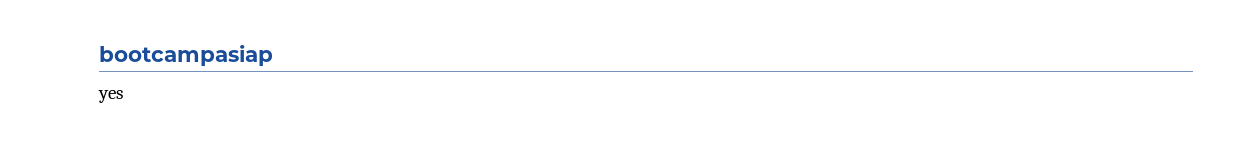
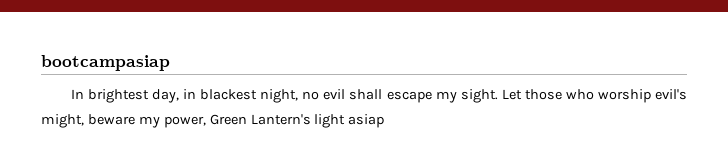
[98,90,123,103] yes -> [70,89,688,103] [41,114,385,128] In brightest day, in blackest night, no evil shall escape my sight. Let those who worship evil's might, beware my power, Green Lantern's light asiap

